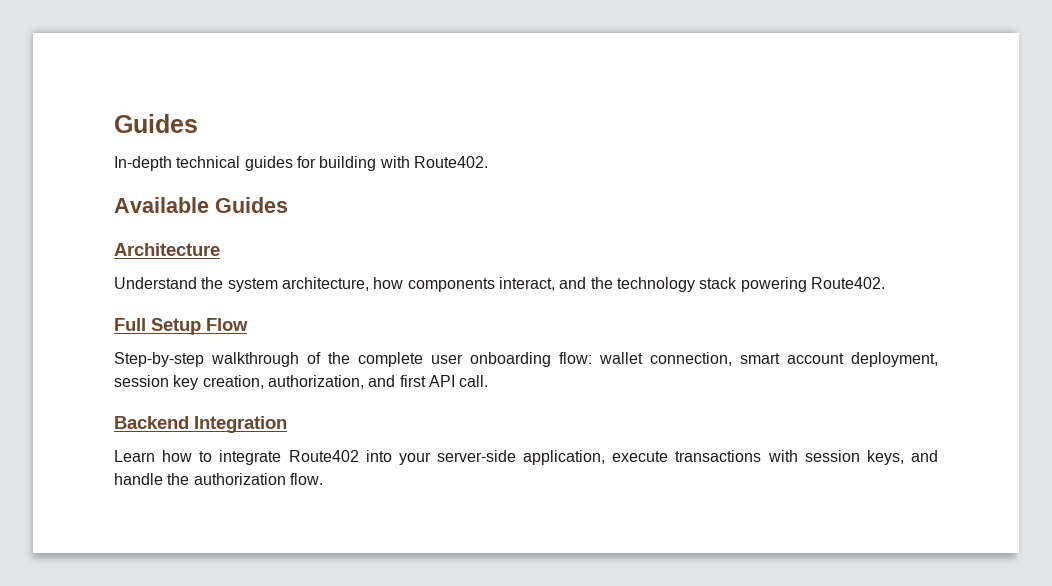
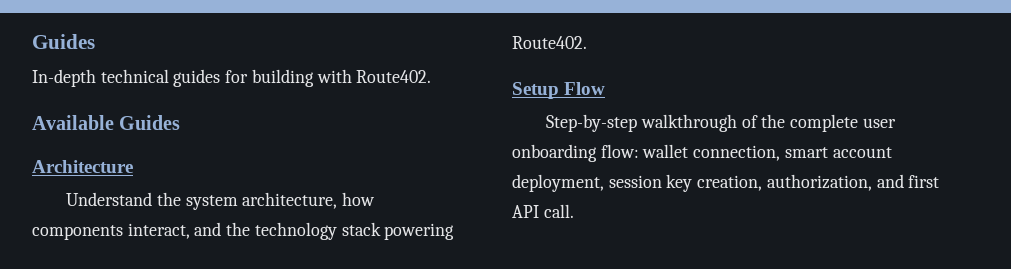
[114,318,146,331] Full -> (587, 42) none
[114,416,287,433] [114,450,938,465] [114,473,323,485] // Backend Integration // Learn how to integrate Route402 into your server-side application, execute transactions with session keys, and handle the authorization flow. -> (574, 211) none

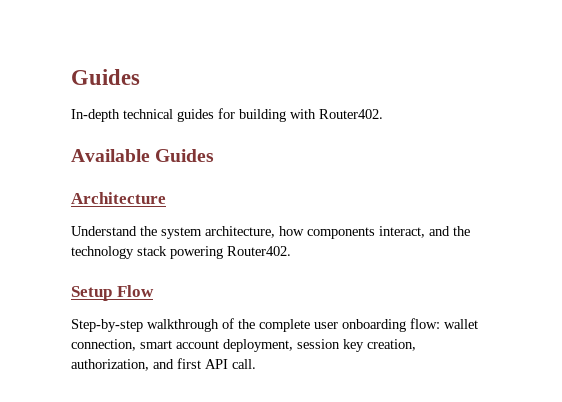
[356,70,432,83] Route402. -> [319,109,383,119] Router402.
[512,36,587,49] Route402. -> [227,246,291,256] Router402.

